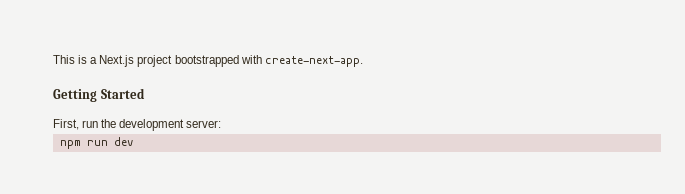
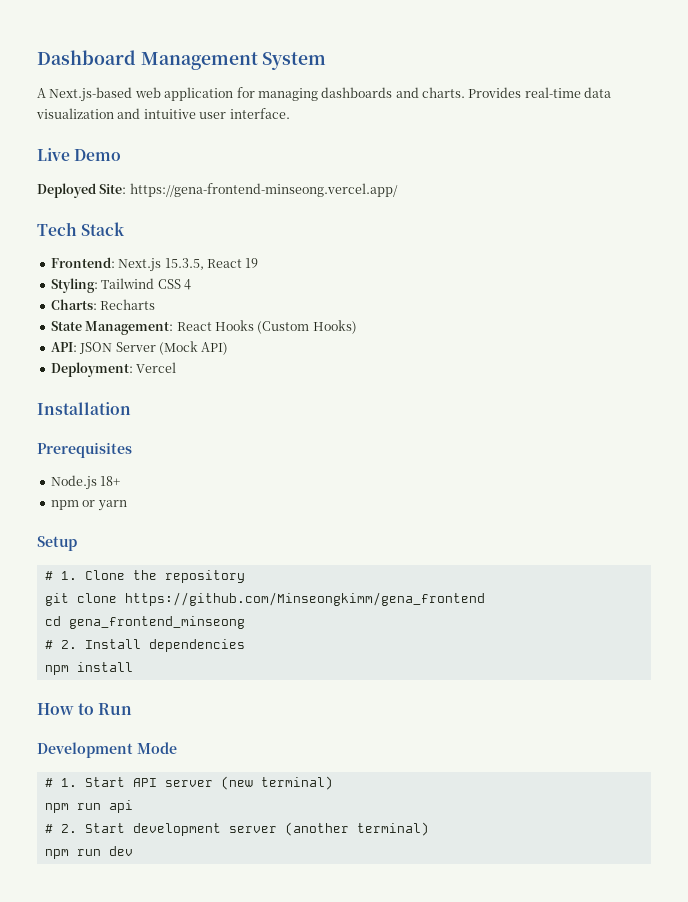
[53,55,363,67] [53,88,145,102] [53,119,222,131] This is a Next.js project bootstrapped with create-next-app. // Getting Started // First, run the development server: -> [37,50,327,70] [37,87,612,102] [36,108,290,119] [37,148,122,161] [37,183,398,198] [37,222,126,236] [50,257,259,272] [50,278,191,293] [50,299,156,310] [50,320,357,335] [50,341,229,355] [50,362,177,377] [37,402,131,415] [37,442,132,458] [50,475,121,490] [50,500,127,511] [37,536,77,551] [44,570,245,583] [44,592,485,606] [44,616,245,629] [44,639,245,652] [44,662,133,675] [37,703,133,715] [37,742,177,758] [44,776,333,790] [44,800,133,813] [44,822,429,836] Dashboard Management System // A Next.js-based web application for managing dashboards and charts. Provides real-time data visualization and intuitive user interface. // Live Demo // Deployed Site: https://gena-frontend-minseong.vercel.app/ // Tech Stack // Frontend: Next.js 15.3.5, React 19 // Styling: Tailwind CSS 4 // Charts: Recharts // State Management: React Hooks (Custom Hooks) // API: JSON Server (Mock API) // Deployment: Vercel // Installation // Prerequisites // Node.js 18+ // npm or yarn // Setup // # 1. Clone the repository // git clone https://github.com/Minseongkimm/gena_frontend // cd gena_frontend_minseong // # 2. Install dependencies // npm install // How to Run // Development Mode // # 1. Start API server (new terminal) // npm run api // # 2. Start development server (another terminal)

